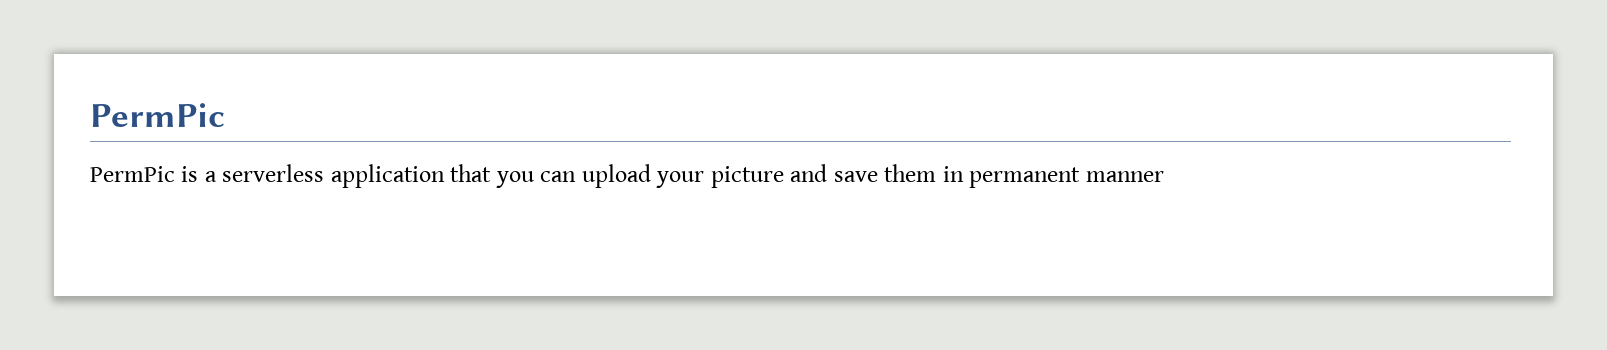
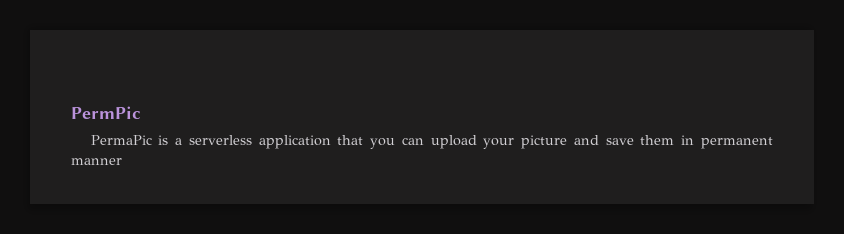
[90,166,175,182] PermPic -> [90,135,152,145] PermaPic

